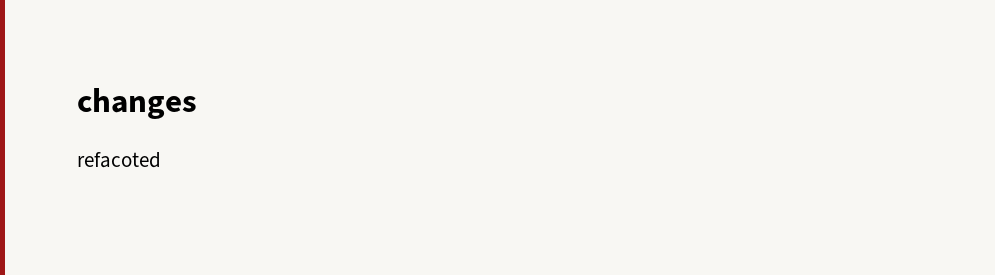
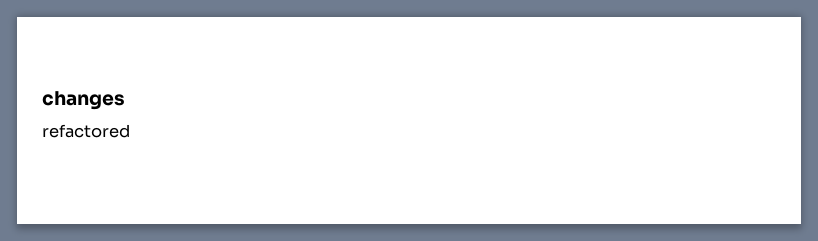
[77,152,161,168] refacoted -> [42,124,130,138] refactored

